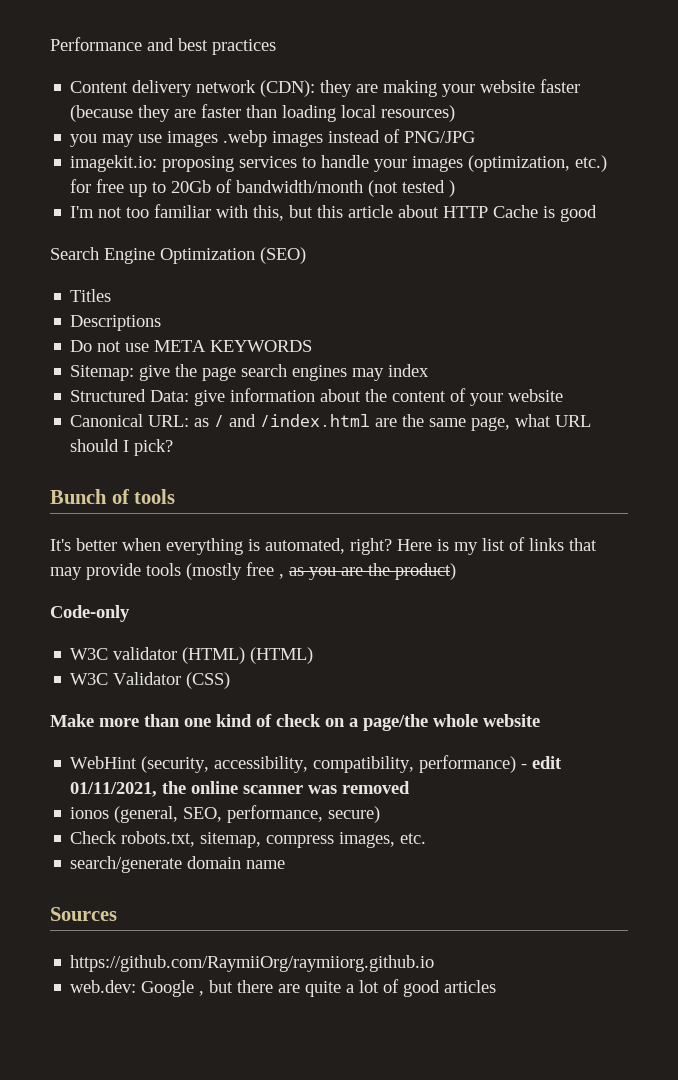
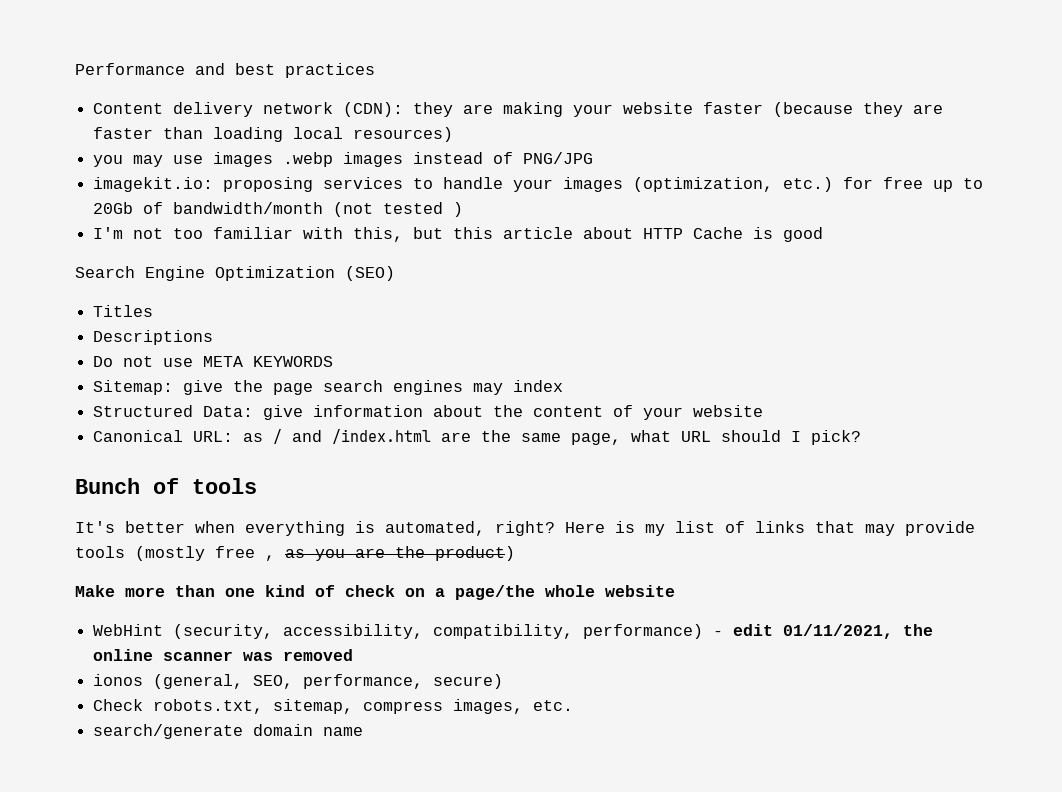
[50,605,130,622] [70,647,314,664] [70,672,231,689] // Code-only // W3C validator (HTML) (HTML) // W3C Validator (CSS) -> (515, 553) none
[50,907,117,921] [70,955,435,972] [70,979,497,997] // Sources // https://github.com/RaymiiOrg/raymiiorg.github.io // web.dev: Google , but there are quite a lot of good articles -> (364, 731) none

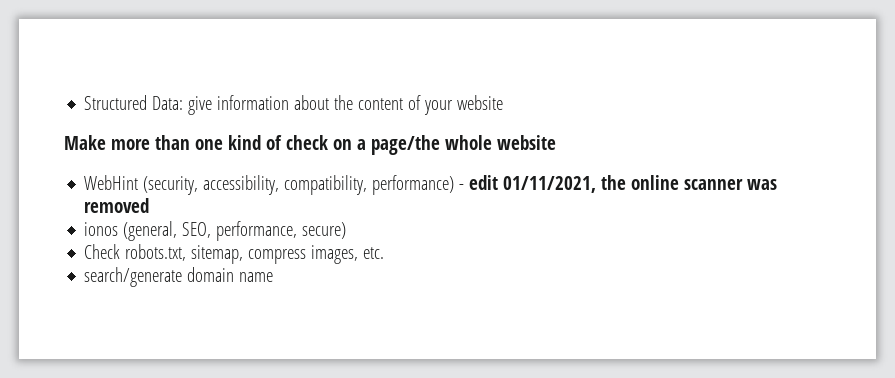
[75,63,375,78] [93,102,944,117] [93,127,454,142] [93,152,594,167] [93,177,984,192] [93,202,464,217] [93,227,824,242] [75,266,395,281] [93,305,154,317] [93,330,214,345] [93,356,334,367] [93,380,564,395] Performance and best practices // Content delivery network (CDN): they are making your website faster (because they are faster than loading local resources) // you may use images .webp images instead of PNG/JPG // imagekit.io: proposing services to handle your images (optimization, etc.) for free up to 20Gb of bandwidth/month (not tested ) // I'm not too familiar with this, but this article about HTTP Cache is good // Search Engine Optimization (SEO) // Titles // Descriptions // Do not use META KEYWORDS // Sitemap: give the page search engines may index // -> (84, 102) none
[93,429,862,445] [75,478,257,494] [75,521,975,536] [75,546,515,561] // Canonical URL: as / and /index.html are the same page, what URL should I pick? // Bunch of tools // It's better when everything is automated, right? Here is my list of links that may provide tools (mostly free , as you are the product) -> (504, 102) none

